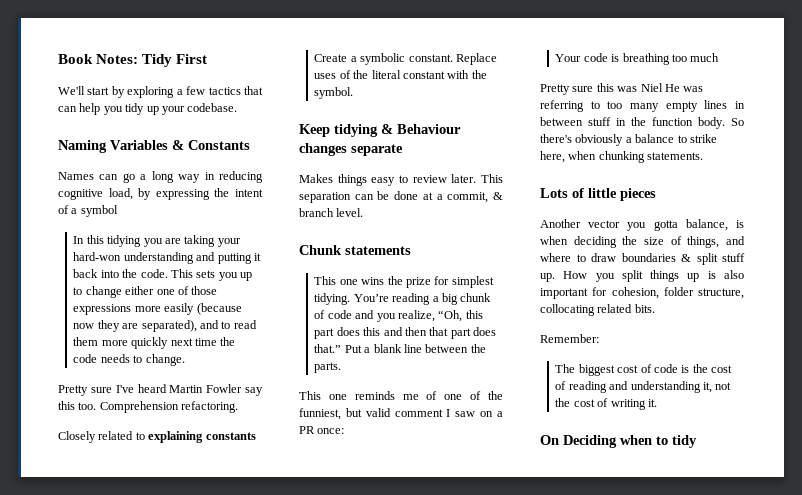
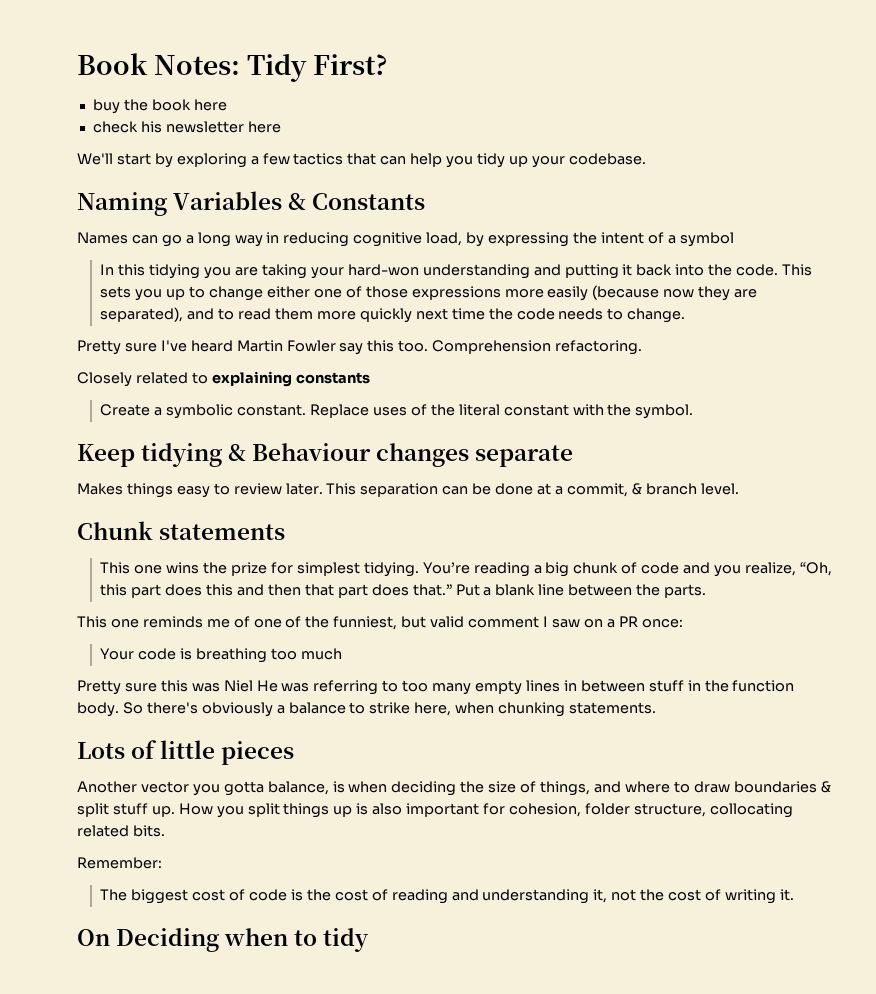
[176,54,208,64] First -> [313,54,389,75] [92,99,227,114] [92,121,281,133] First? // buy the book here // check his newsletter here

